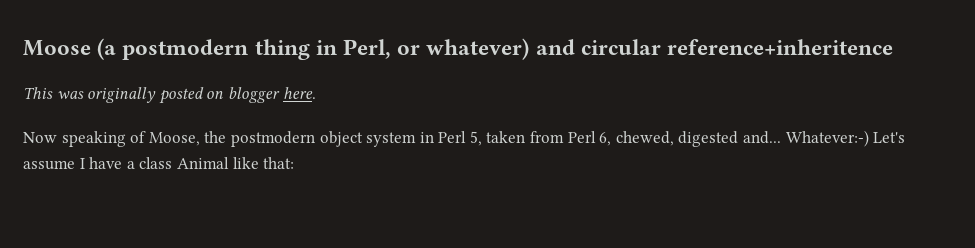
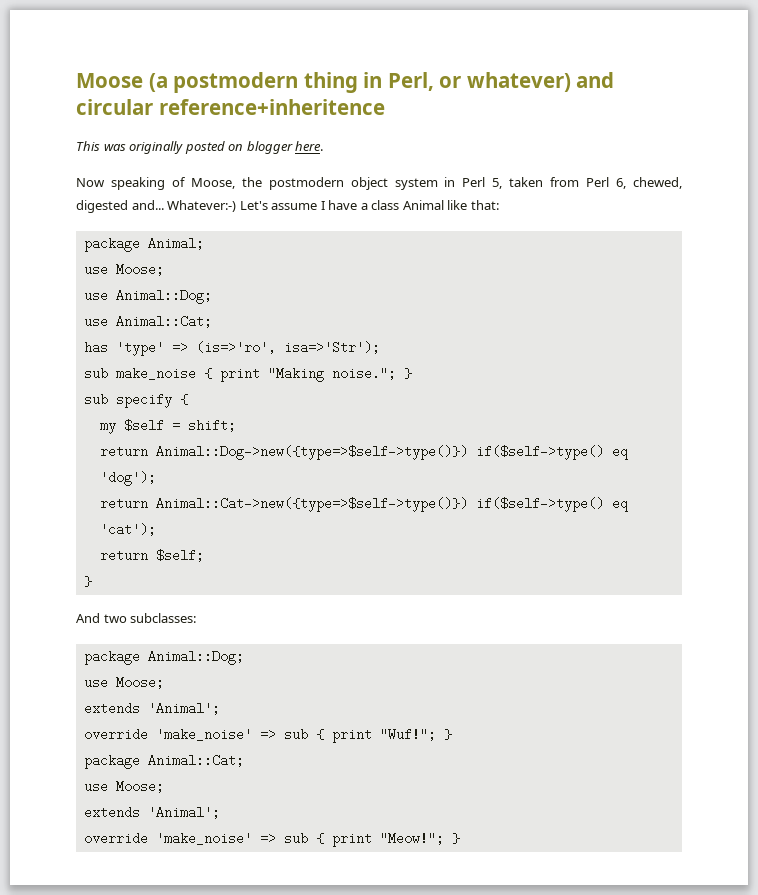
(295, 163) none -> [83,237,204,252] [83,263,164,276] [83,289,212,304] [83,315,212,328] [83,341,380,356] [83,367,412,382] [83,393,188,408] [99,419,236,434] [99,445,628,460] [99,471,156,486] [99,497,628,512] [99,523,156,536] [99,549,204,562] [83,576,92,587] [76,613,197,623] [83,650,244,665] [83,676,164,689] [83,702,220,715] [83,728,452,743] [83,754,244,769] [83,780,164,793] [83,806,220,819] [83,832,460,847] // package Animal; // use Moose; // use Animal::Dog; // use Animal::Cat; // has 'type' => (is=>'ro', isa=>'Str'); // sub make_noise { print "Making noise."; } // sub specify { // my $self = shift; // return Animal::Dog->new({type=>$self->type()}) if($self->type() eq 'dog'); // return Animal::Cat->new({type=>$self->type()}) if($self->type() eq 'cat'); // return $self; // } // And two subclasses: // package Animal::Dog; // use Moose; // extends 'Animal'; // override 'make_noise' => sub { print "Wuf!"; } // package Animal::Cat; // use Moose; // extends 'Animal'; // override 'make_noise' => sub { print "Meow!"; }

